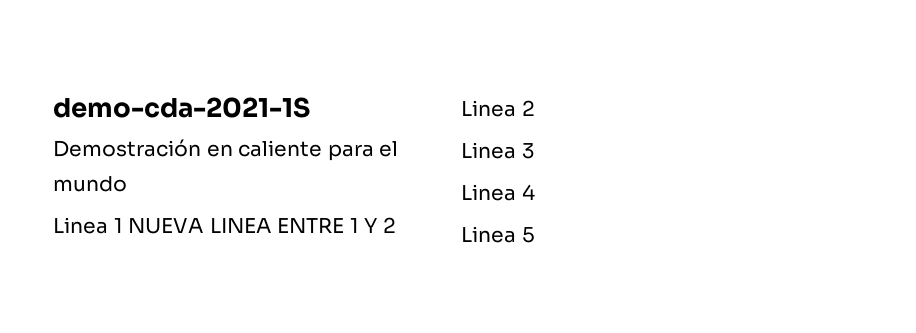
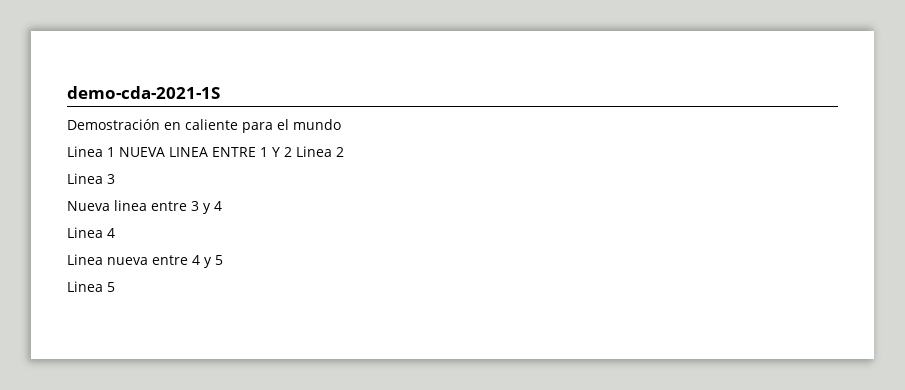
(535, 151) none -> [67,200,222,214] // Nueva linea entre 3 y 4
[521,227,535,243] 5 -> [107,255,223,268] [67,281,115,292] nueva entre 4 y 5 // Linea 5

